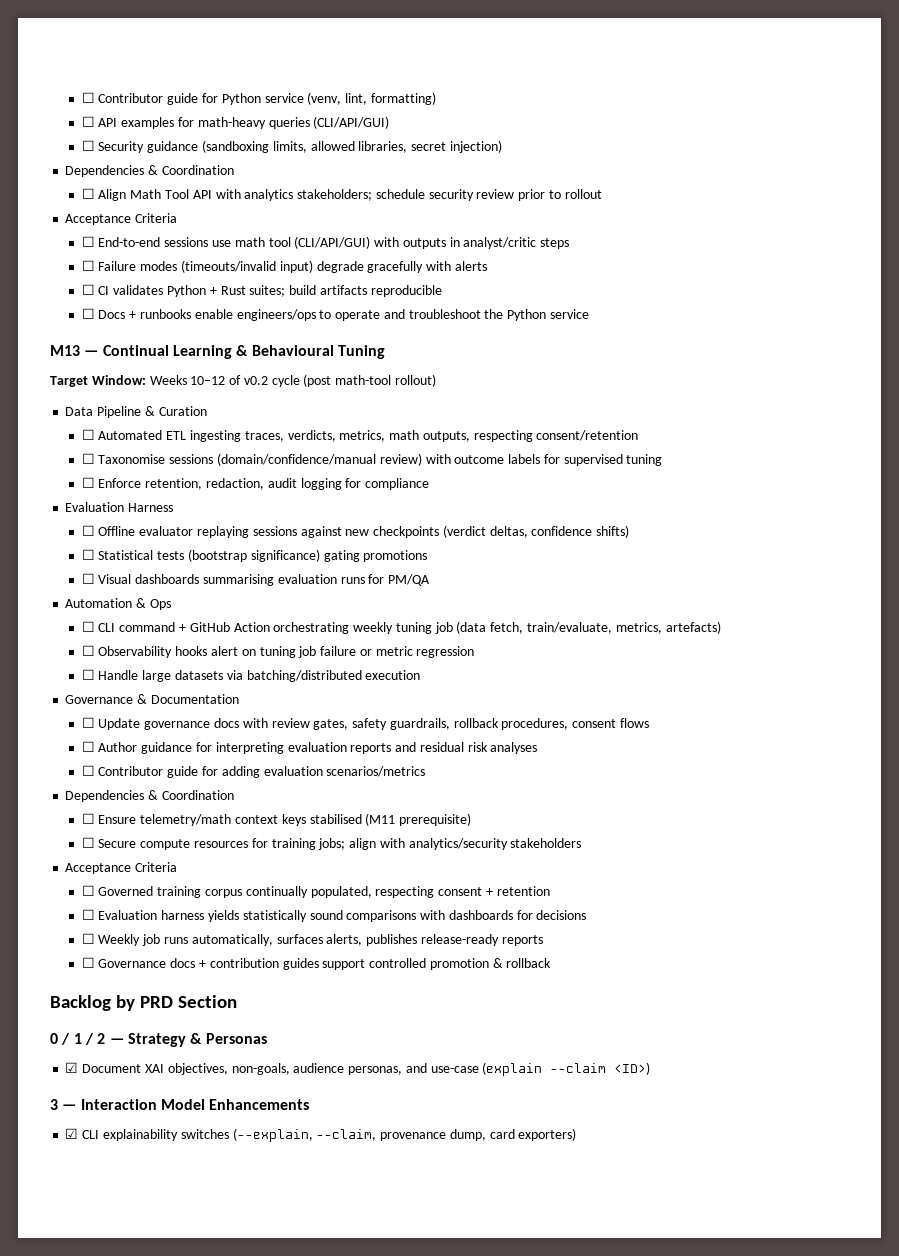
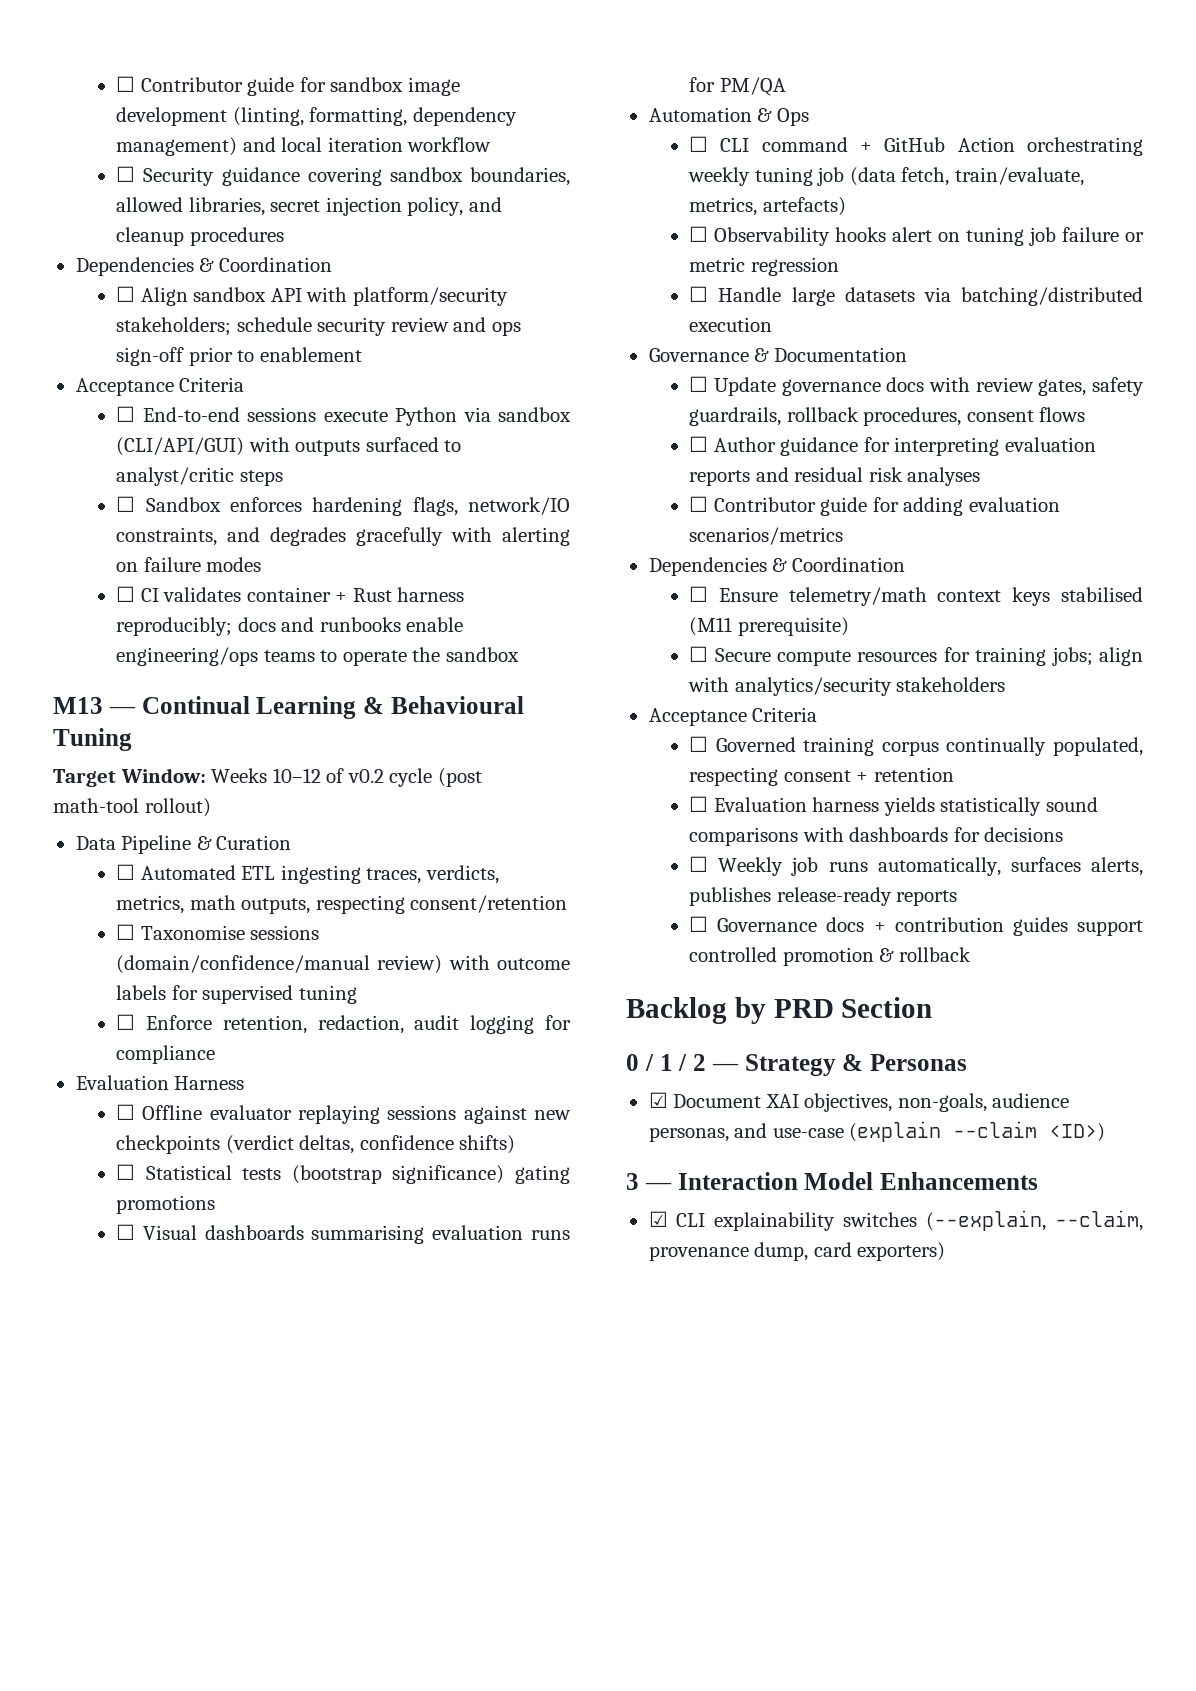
[81,92,436,105] [81,116,390,129] [81,140,502,153] ☐ Contributor guide for Python service (venv, lint, formatting) // ☐ API examples for math-heavy queries (CLI/API/GUI) // ☐ Security guidance (sandboxing limits, allowed libraries, secret injection) -> [116,76,460,96] [116,107,517,126] [116,137,492,156] [116,166,570,186] [116,197,502,216] [116,227,284,246] ☐ Contributor guide for sandbox image development (linting, formatting, dependency management) and local iteration workflow // ☐ Security guidance covering sandbox boundaries, allowed libraries, secret injection policy, and cleanup procedures
[130,189,189,199] Math Tool -> [193,287,267,302] sandbox
[244,189,294,201] analytics -> [352,287,508,306] platform/security
(515, 194) none -> [453,317,521,336] [116,347,185,366] and ops sign-off
[564,189,602,199] rollout -> [259,347,362,362] enablement
[211,237,291,247] use math tool -> [323,407,571,426] execute Python via sandbox
[449,237,460,247] in -> [365,437,462,452] surfaced to
[98,260,487,273] Failure modes (timeouts/invalid input) degrade gracefully with alerts -> [145,497,570,516] [116,527,570,546] [116,557,262,572] Sandbox enforces hardening flags, network/IO constraints, and degrades gracefully with alerting on failure modes
[166,285,206,297] Python -> [246,587,331,602] container
[249,285,442,297] [81,308,589,321] suites; build artifacts reproducible // ☐ Docs + runbooks enable engineers/ops to operate and troubleshoot the Python service -> [397,587,465,602] [116,617,464,636] [116,647,519,666] harness reproducibly; docs and runbooks enable engineering/ops teams to operate the sandbox

